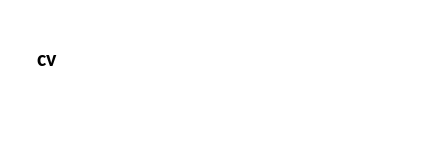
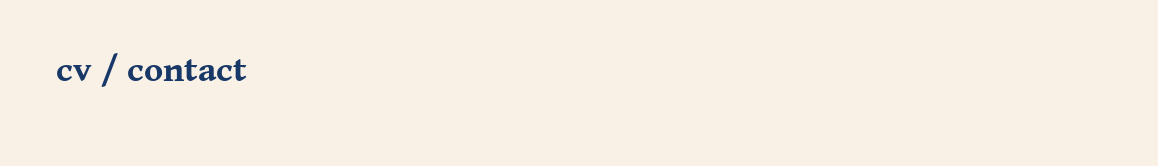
(57, 60) none -> [100,53,248,87] / contact

